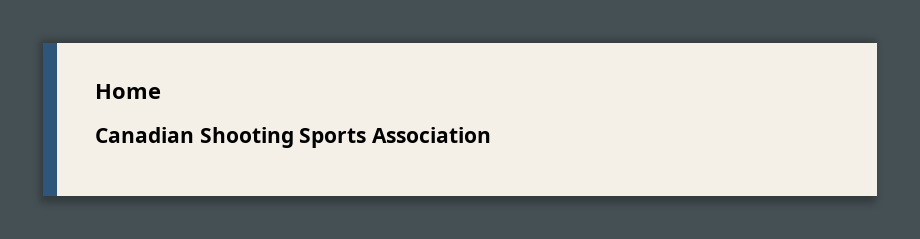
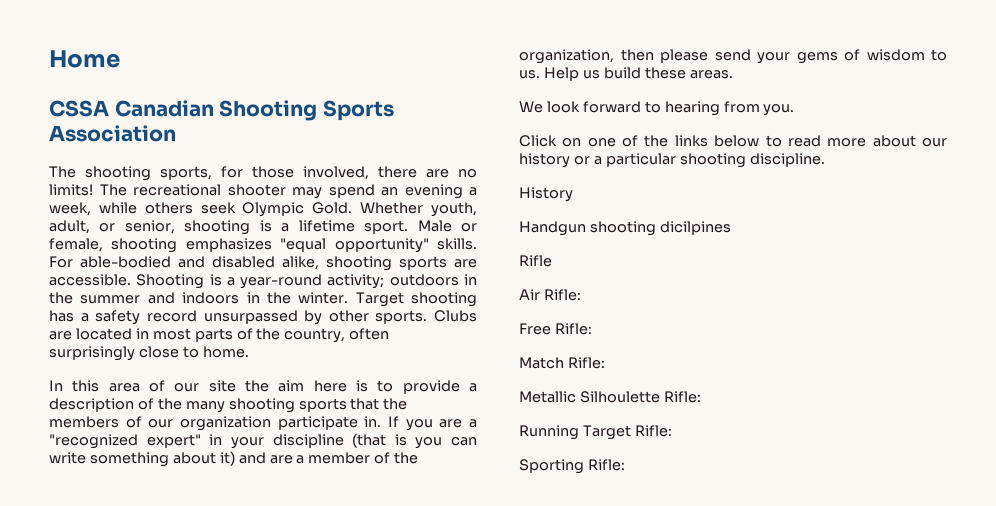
(161, 91) none -> [49,100,109,117] CSSA
(492, 135) none -> [49,166,477,181] [49,184,477,199] [49,202,477,217] [49,220,478,235] [49,238,477,253] [49,256,477,271] [49,274,477,289] [49,292,477,307] [49,310,477,325] [49,328,390,343] [49,346,249,361] [49,380,477,394] [49,398,408,413] [49,416,478,431] [49,433,477,449] [49,451,419,467] [519,49,947,64] [519,67,733,81] [519,101,795,116] [519,135,947,147] [519,153,825,168] [519,187,573,202] [519,221,731,236] [519,255,552,267] [519,289,581,301] [519,323,592,335] [519,357,605,369] [519,391,701,403] [519,425,672,440] [519,459,625,474] // The shooting sports, for those involved, there are no limits! The recreational shooter may spend an evening a week, while others seek Olympic Gold. Whether youth, adult, or senior, shooting is a lifetime sport. Male or female, shooting emphasizes "equal opportunity" skills. For able-bodied and disabled alike, shooting sports are accessible. Shooting is a year-round activity; outdoors in the summer and indoors in the winter. Target shooting has a safety record unsurpassed by other sports. Clubs are located in most parts of the country, often surprisingly close to home. // In this area of our site the aim here is to provide a description of the many shooting sports that the members of our organization participate in. If you are a "recognized expert" in your discipline (that is you can write something about it) and are a member of the organization, then please send your gems of wisdom to us. Help us build these areas. // We look forward to hearing from you. // Click on one of the links below to read more about our history or a particular shooting discipline. // History // Handgun shooting dicilpines // Rifle // Air Rifle: // Free Rifle: // Match Rifle: // Metallic Silhoulette Rifle: // Running Target Rifle: // Sporting Rifle:

